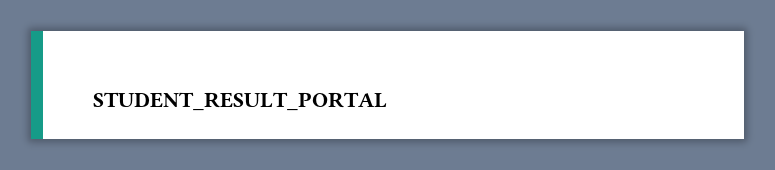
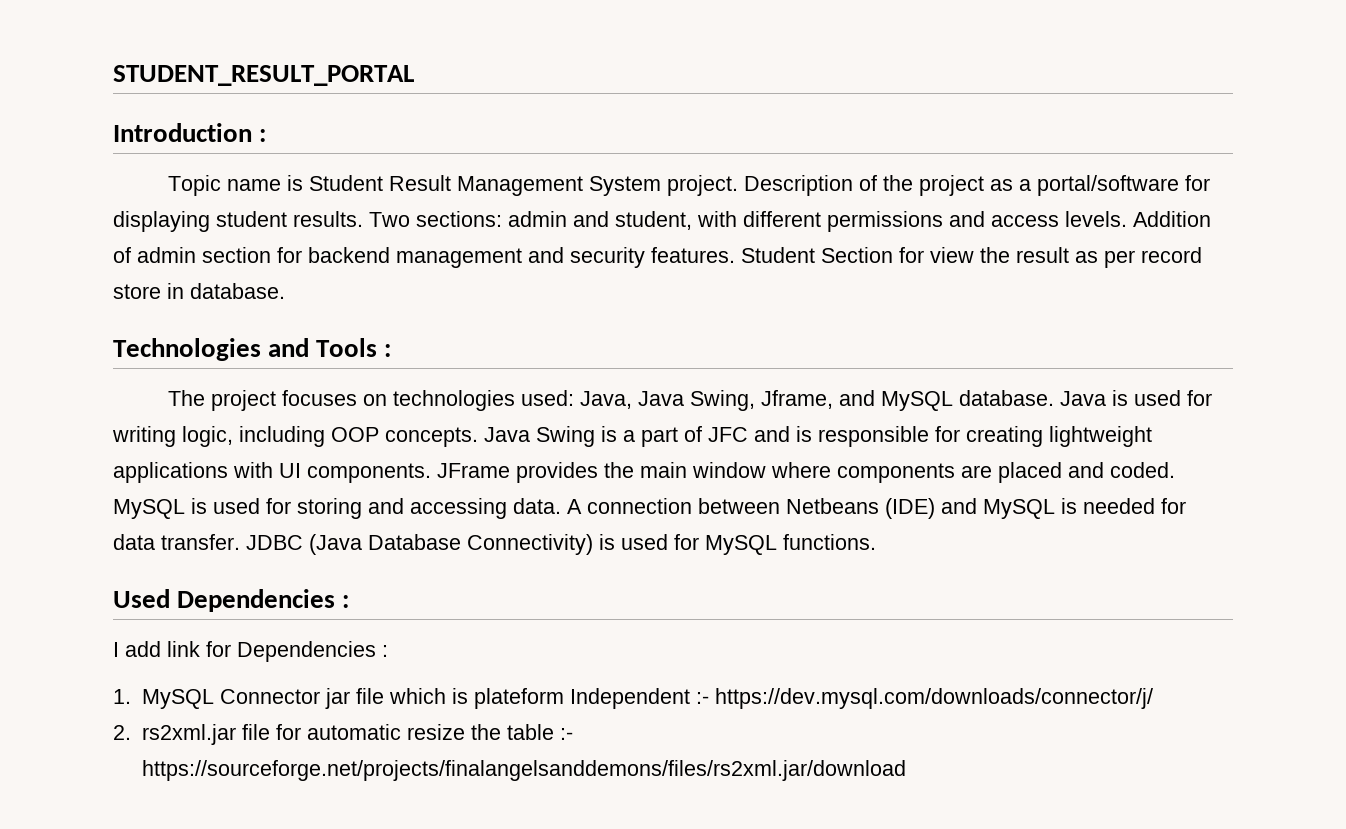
(387, 101) none -> [113,123,267,142] [168,175,1211,196] [113,211,1211,232] [113,247,1202,268] [113,283,285,299] [113,338,392,361] [168,390,1213,411] [112,426,1152,447] [113,462,1175,483] [113,498,1186,519] [113,534,876,555] [113,589,350,612] [113,641,388,662] [113,688,1153,709] [113,724,573,745] [141,760,906,781] // Introduction : // Topic name is Student Result Management System project. Description of the project as a portal/software for displaying student results. Two sections: admin and student, with different permissions and access levels. Addition of admin section for backend management and security features. Student Section for view the result as per record store in database. // Technologies and Tools : // The project focuses on technologies used: Java, Java Swing, Jframe, and MySQL database. Java is used for writing logic, including OOP concepts. Java Swing is a part of JFC and is responsible for creating lightweight applications with UI components. JFrame provides the main window where components are placed and coded. MySQL is used for storing and accessing data. A connection between Netbeans (IDE) and MySQL is needed for data transfer. JDBC (Java Database Connectivity) is used for MySQL functions. // Used Dependencies : // I add link for Dependencies : // 1. MySQL Connector jar file which is plateform Independent :- https://dev.mysql.com/downloads/connector/j/ // 2. rs2xml.jar file for automatic resize the table :- https://sourceforge.net/projects/finalangelsanddemons/files/rs2xml.jar/download

